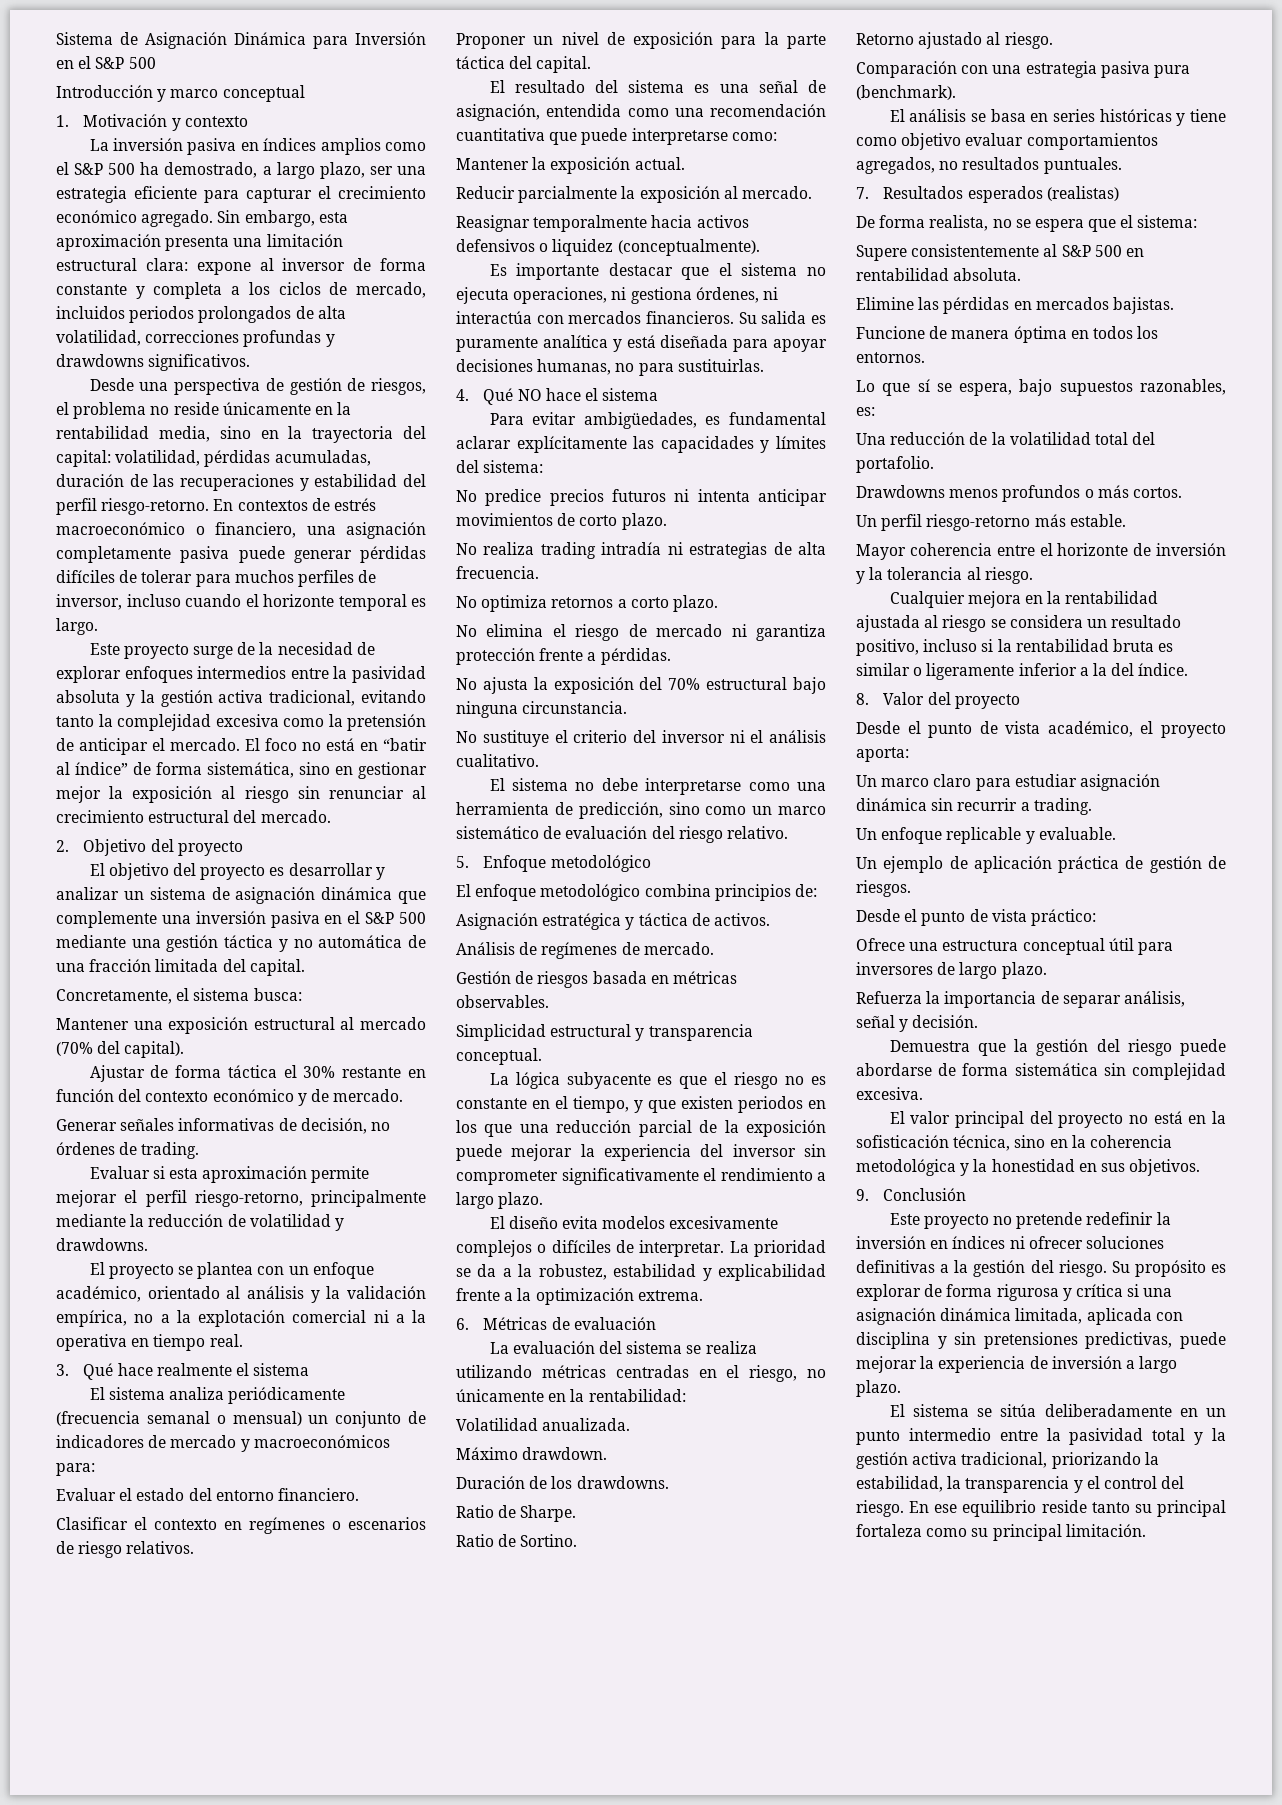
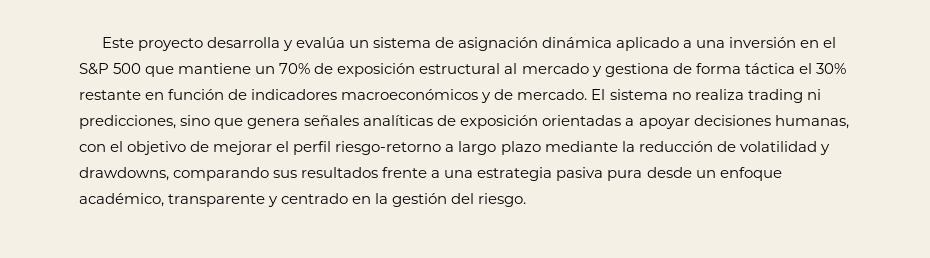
[56,32,426,49] [56,56,156,69] [56,85,305,102] [56,114,248,131] [89,138,426,155] [56,162,426,179] [56,186,426,203] [56,210,348,227] [56,234,343,251] [56,258,426,275] [56,282,426,299] [56,306,346,323] [56,330,335,347] [56,354,251,371] [89,378,426,395] [56,402,352,419] [56,426,426,443] [56,450,371,467] [56,474,426,491] [56,498,376,515] [56,522,426,539] [56,546,426,563] [56,570,377,587] [56,594,426,611] [56,618,98,635] [89,642,375,659] [56,666,426,683] [56,690,426,707] [56,714,426,731] [56,738,427,755] [56,762,427,779] [56,786,426,803] [56,810,331,823] [56,839,243,856] [89,863,385,880] [56,887,119,900] Sistema de Asignación Dinámica para Inversión en el S&P 500 // Introducción y marco conceptual // 1. Motivación y contexto // La inversión pasiva en índices amplios como el S&P 500 ha demostrado, a largo plazo, ser una estrategia eficiente para capturar el crecimiento económico agregado. Sin embargo, esta aproximación presenta una limitación estructural clara: expone al inversor de forma constante y completa a los ciclos de mercado, incluidos periodos prolongados de alta volatilidad, correcciones profundas y drawdowns significativos. // Desde una perspectiva de gestión de riesgos, el problema no reside únicamente en la rentabilidad media, sino en la trayectoria del capital: volatilidad, pérdidas acumuladas, duración de las recuperaciones y estabilidad del perfil riesgo-retorno. En contextos de estrés macroeconómico o financiero, una asignación completamente pasiva puede generar pérdidas difíciles de tolerar para muchos perfiles de inversor, incluso cuando el horizonte temporal es largo. // Este proyecto surge de la necesidad de explorar enfoques intermedios entre la pasividad absoluta y la gestión activa tradicional, evitando tanto la complejidad excesiva como la pretensión de anticipar el mercado. El foco no está en “batir al índice” de forma sistemática, sino en gestionar mejor la exposición al riesgo sin renunciar al crecimiento estructural del mercado. // 2. Objetivo del proyecto // El objetivo del proyecto es desarrollar y analizar -> [101,37,345,51] Este proyecto desarrolla y evalúa
[398,891,426,904] [56,911,157,928] que complemente -> [616,37,693,51] aplicado a
[270,911,426,928] [56,935,426,952] [56,959,305,976] [56,988,302,1004] [56,1017,426,1034] [56,1041,185,1058] [89,1065,145,1082] pasiva en el S&P 500 mediante una gestión táctica y no automática de una fracción limitada del capital. // Concretamente, el sistema busca: // Mantener una exposición estructural al mercado (70% del capital). // Ajustar -> [800,37,837,48] [79,63,669,77] en el S&P 500 que mantiene un 70% de exposición estructural al mercado y gestiona
[118,1089,294,1102] del contexto económico -> [228,89,479,100] de indicadores macroeconómicos
[56,1118,390,1134] [56,1142,200,1159] [89,1166,370,1183] [56,1190,426,1207] // Generar señales informativas de decisión, no órdenes de trading. // Evaluar si esta aproximación permite mejorar el perfil riesgo-retorno, principalmente -> [591,89,821,103] [79,115,849,129] [79,141,541,155] El sistema no realiza trading ni predicciones, sino que genera señales analíticas de exposición orientadas a apoyar decisiones humanas, con el objetivo de mejorar el perfil riesgo-retorno a largo plazo
[56,1238,148,1251] [89,1262,374,1279] [56,1286,426,1303] [56,1310,426,1327] [56,1334,243,1351] [56,1363,310,1380] [89,1387,346,1404] [56,1411,426,1428] [56,1435,390,1452] [56,1463,95,1476] [56,1488,359,1501] [56,1517,426,1534] [56,1541,195,1558] [456,32,826,49] [456,56,592,73] [489,80,826,93] [456,104,826,121] [456,128,777,145] [456,157,685,174] [456,186,812,203] [456,215,749,232] [456,239,760,256] [489,263,826,280] [456,287,778,304] [456,311,826,324] [456,335,827,352] [456,359,764,376] [456,388,659,405] [489,412,826,429] [456,436,826,453] [456,460,544,473] [456,489,827,506] [456,513,667,530] [456,542,826,559] [456,566,539,579] [456,595,718,612] [456,624,826,641] [456,648,671,665] [456,677,826,694] [456,701,628,718] [456,730,826,747] [456,754,539,767] [489,778,826,795] [456,802,826,819] [456,826,788,843] [456,855,651,872] [456,884,817,901] [456,913,770,930] [456,942,714,959] [456,971,737,988] [456,995,549,1008] [456,1024,753,1041] [456,1048,542,1065] [489,1072,826,1089] [456,1096,826,1113] [456,1120,826,1137] [456,1144,826,1161] [456,1168,826,1185] [456,1192,544,1209] [489,1216,779,1229] [456,1240,826,1257] [456,1264,826,1281] [456,1288,703,1305] [456,1317,656,1330] [489,1341,757,1354] [456,1365,826,1382] [456,1389,686,1402] [456,1418,631,1431] [456,1447,608,1460] [456,1476,669,1489] [456,1505,577,1522] [456,1534,578,1547] [856,32,1053,49] [856,61,1190,78] [856,85,956,100] [889,109,1226,126] [856,133,1158,150] [856,157,1122,174] [856,186,1119,203] [856,215,1198,232] [856,244,1144,261] [856,268,1022,281] [856,297,1174,314] [856,326,1159,343] [856,352,925,363] [856,379,1226,396] [856,407,875,416] [856,432,1156,445] [856,456,934,473] [856,485,1182,502] [856,514,1126,531] [856,543,1226,560] [856,567,1033,584] [889,591,1159,608] [856,615,1182,632] [856,639,1174,656] [856,663,1189,680] [856,692,1020,709] [856,721,1226,738] [856,747,909,762] [856,774,1160,791] [856,798,1092,815] [856,827,1116,844] [856,856,1226,873] [856,880,911,897] [856,909,1096,926] [856,938,1173,955] [856,962,1047,979] [856,991,1185,1008] [856,1015,979,1032] [889,1039,1226,1056] [856,1063,1226,1080] [856,1087,923,1100] [889,1111,1226,1128] [856,1135,1172,1151] [856,1159,1201,1176] [856,1188,967,1201] [889,1212,1171,1229] [856,1236,1164,1249] [856,1260,1226,1277] [856,1284,1173,1301] [856,1308,1183,1325] [856,1332,1226,1349] [856,1356,1178,1373] [856,1380,901,1397] [889,1404,1226,1417] [856,1428,1226,1445] [856,1452,1159,1469] [856,1476,1185,1493] [856,1500,1226,1517] [856,1524,1146,1541] drawdowns. // El proyecto se plantea con un enfoque académico, orientado al análisis y la validación empírica, no a la explotación comercial ni a la operativa en tiempo real. // 3. Qué hace realmente el sistema // El sistema analiza periódicamente (frecuencia semanal o mensual) un conjunto de indicadores de mercado y macroeconómicos para: // Evaluar el estado del entorno financiero. // Clasificar el contexto en regímenes o escenarios de riesgo relativos. // Proponer un nivel de exposición para la parte táctica del capital. // El resultado del sistema es una señal de asignación, entendida como una recomendación cuantitativa que puede interpretarse como: // Mantener la exposición actual. // Reducir parcialmente la exposición al mercado. // Reasignar temporalmente hacia activos defensivos o liquidez (conceptualmente). // Es importante destacar que el sistema no ejecuta operaciones, ni gestiona órdenes, ni interactúa con mercados financieros. Su salida es puramente analítica y está diseñada para apoyar decisiones humanas, no para sustituirlas. // 4. Qué NO hace el sistema // Para evitar ambigüedades, es fundamental aclarar explícitamente las capacidades y límites del sistema: // No predice precios futuros ni intenta anticipar movimientos de corto plazo. // No realiza trading intradía ni estrategias de alta frecuencia. // No optimiza retornos a corto plazo. // No elimina el riesgo de mercado ni garantiza protección frente a pérdidas. // No ajusta la exposición del 70% estructural bajo ninguna circunstancia. // No sustituye el criterio del inversor ni el análisis cualitativo. // El sistema no debe interpretarse como una herramienta de predicción, sino como un marco sistemático de evaluación del riesgo relativo. // 5. Enfoque metodológico // El enfoque metodológico combina principios de: // Asignación estratégica y táctica de activos. // Análisis de regímenes de mercado. // Gestión de riesgos basada en métricas observables. // Simplicidad estructural y transparencia conceptual. // La lógica subyacente es que el riesgo no es constante en el tiempo, y que existen periodos en los que una reducción parcial de la exposición puede mejorar la experiencia del inversor sin comprometer significativamente el rendimiento a largo plazo. // El diseño evita modelos excesivamente complejos o difíciles de interpretar. La prioridad se da a la robustez, estabilidad y explicabilidad frente a la optimización extrema. // 6. Métricas de evaluación // La evaluación del sistema se realiza utilizando métricas centradas en el riesgo, no únicamente en la rentabilidad: // Volatilidad anualizada. // Máximo drawdown. // Duración de los drawdowns. // Ratio de Sharpe. // Ratio de Sortino. // Retorno ajustado al riesgo. // Comparación con una estrategia pasiva pura (benchmark). // El análisis se basa en series históricas y tiene como objetivo evaluar comportamientos agregados, no resultados puntuales. // 7. Resultados esperados (realistas) // De forma realista, no se espera que el sistema: // Supere consistentemente al S&P 500 en rentabilidad absoluta. // Elimine las pérdidas en mercados bajistas. // Funcione de manera óptima en todos los entornos. // Lo que sí se espera, bajo supuestos razonables, es: // Una reducción de la volatilidad total del portafolio. // Drawdowns menos profundos o más cortos. // Un perfil riesgo-retorno más estable. // Mayor coherencia entre el horizonte de inversión y la tolerancia al riesgo. // Cualquier mejora en la rentabilidad ajustada al riesgo se considera un resultado positivo, incluso si la rentabilidad bruta es similar o ligeramente inferior a la del índice. // 8. Valor del proyecto // Desde el punto de vista académico, el proyecto aporta: // Un marco claro para estudiar asignación dinámica sin recurrir a trading. // Un enfoque replicable y evaluable. // Un ejemplo de aplicación práctica de gestión de riesgos. // Desde el punto de vista práctico: // Ofrece una estructura conceptual útil para inversores de largo plazo. // Refuerza la importancia de separar análisis, señal y decisión. // Demuestra que la gestión del riesgo puede abordarse de forma sistemática sin complejidad excesiva. // El valor principal del proyecto no está en la sofisticación técnica, sino en la coherencia metodológica y la honestidad en sus objetivos. // 9. Conclusión // Este proyecto no pretende redefinir la inversión en índices ni ofrecer soluciones definitivas a la gestión del riesgo. Su propósito es explorar de forma rigurosa y crítica si una asignación dinámica limitada, aplicada con disciplina y sin pretensiones predictivas, puede mejorar la experiencia de inversión a largo plazo. // El sistema se sitúa deliberadamente en un punto intermedio entre la pasividad total y la gestión activa tradicional, priorizando la estabilidad, la transparencia y el control del riesgo. En ese equilibrio reside tanto su principal fortaleza como su principal limitación. -> [79,167,782,181] [79,193,527,207] drawdowns, comparando sus resultados frente a una estrategia pasiva pura desde un enfoque académico, transparente y centrado en la gestión del riesgo.

